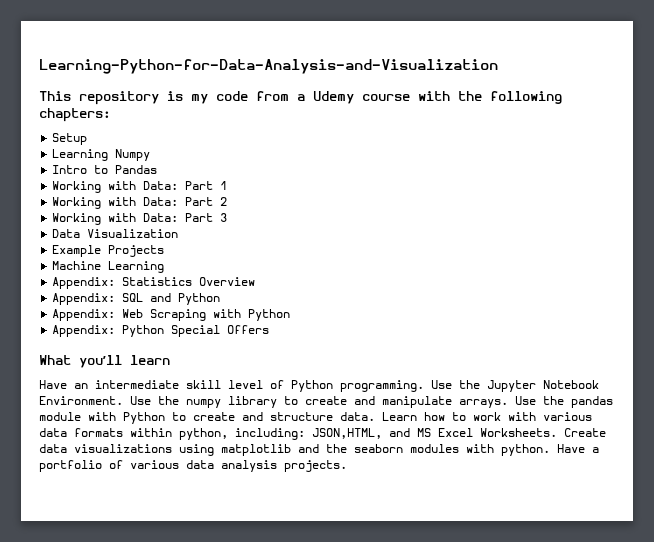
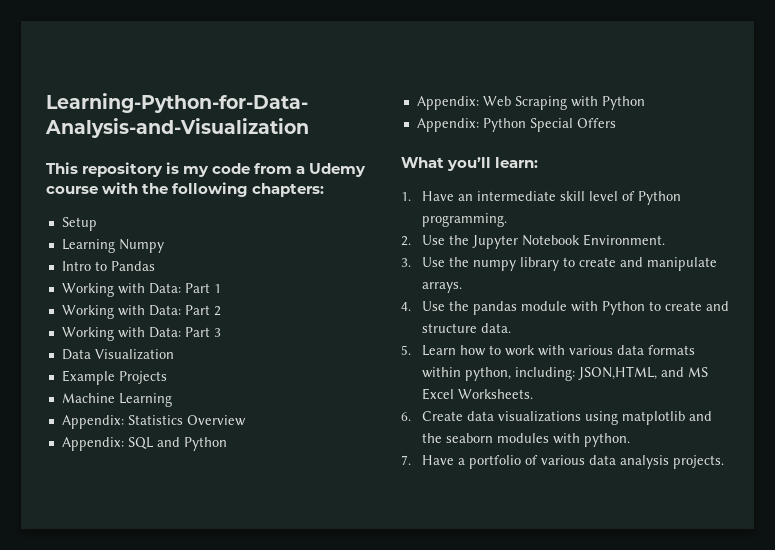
[130,355,170,365] learn // -> [495,157,539,168] [401,192,411,201] learn: // 1.
(424, 386) none -> [401,236,411,246] // 2.
(123, 400) none -> [401,258,411,267] // 3.
(508, 403) none -> [401,302,411,311] // 4.
(375, 416) none -> [401,345,411,355] // 5.
(557, 432) none -> [401,412,411,421] // 6.
(550, 450) none -> [401,455,411,465] // 7.

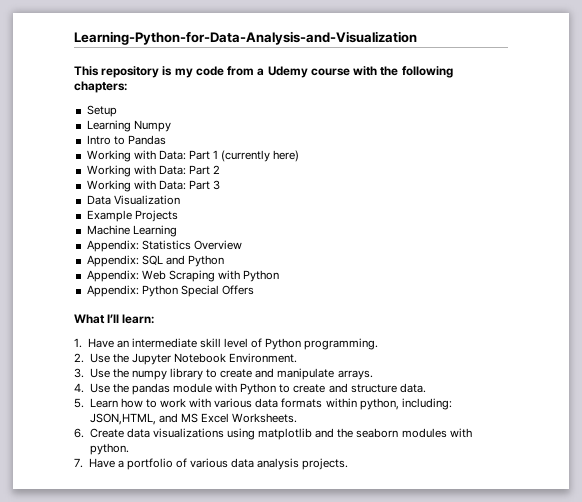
(221, 288) none -> [221,150,300,162] (currently here)
[447,157,492,171] you’ll -> [107,314,120,323] I’ll

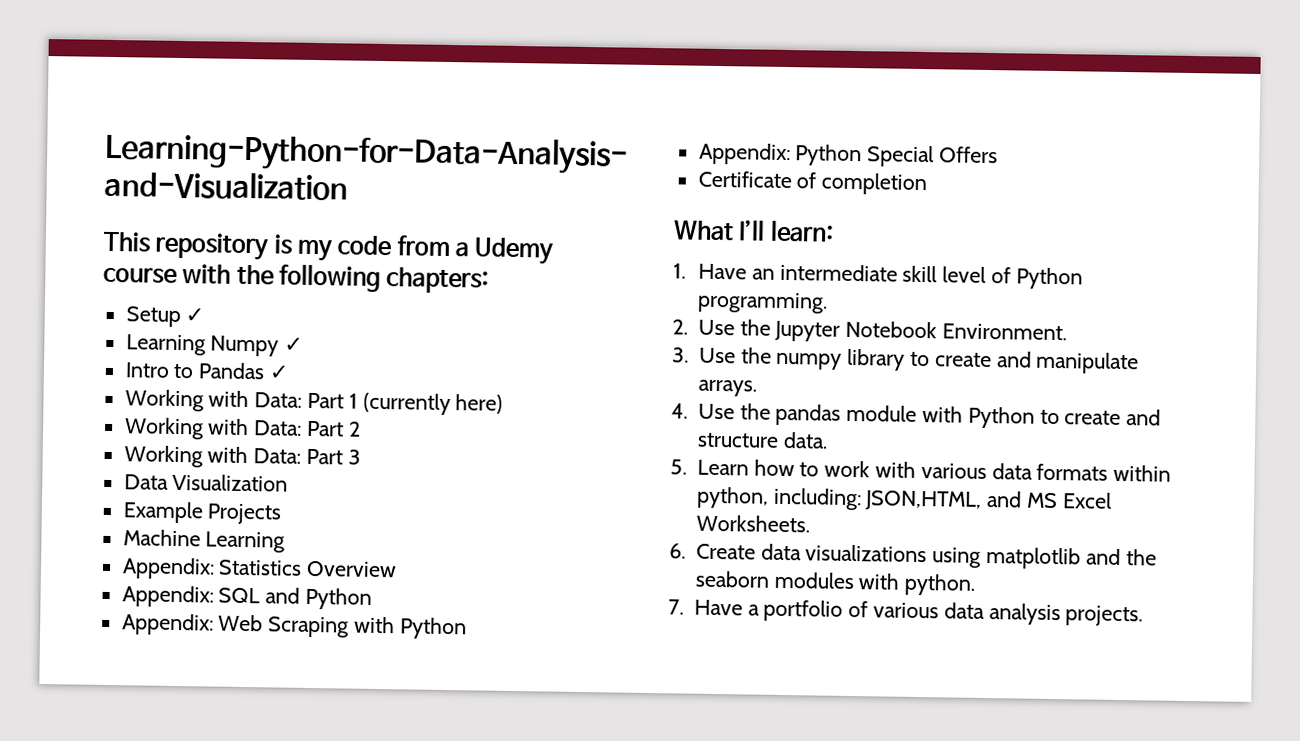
(117, 111) none -> [185,308,205,323] ✓
(171, 126) none -> [284,337,304,352] ✓
(166, 140) none -> [269,365,290,380] ✓
(254, 290) none -> [697,170,928,196] // Certificate of completion

